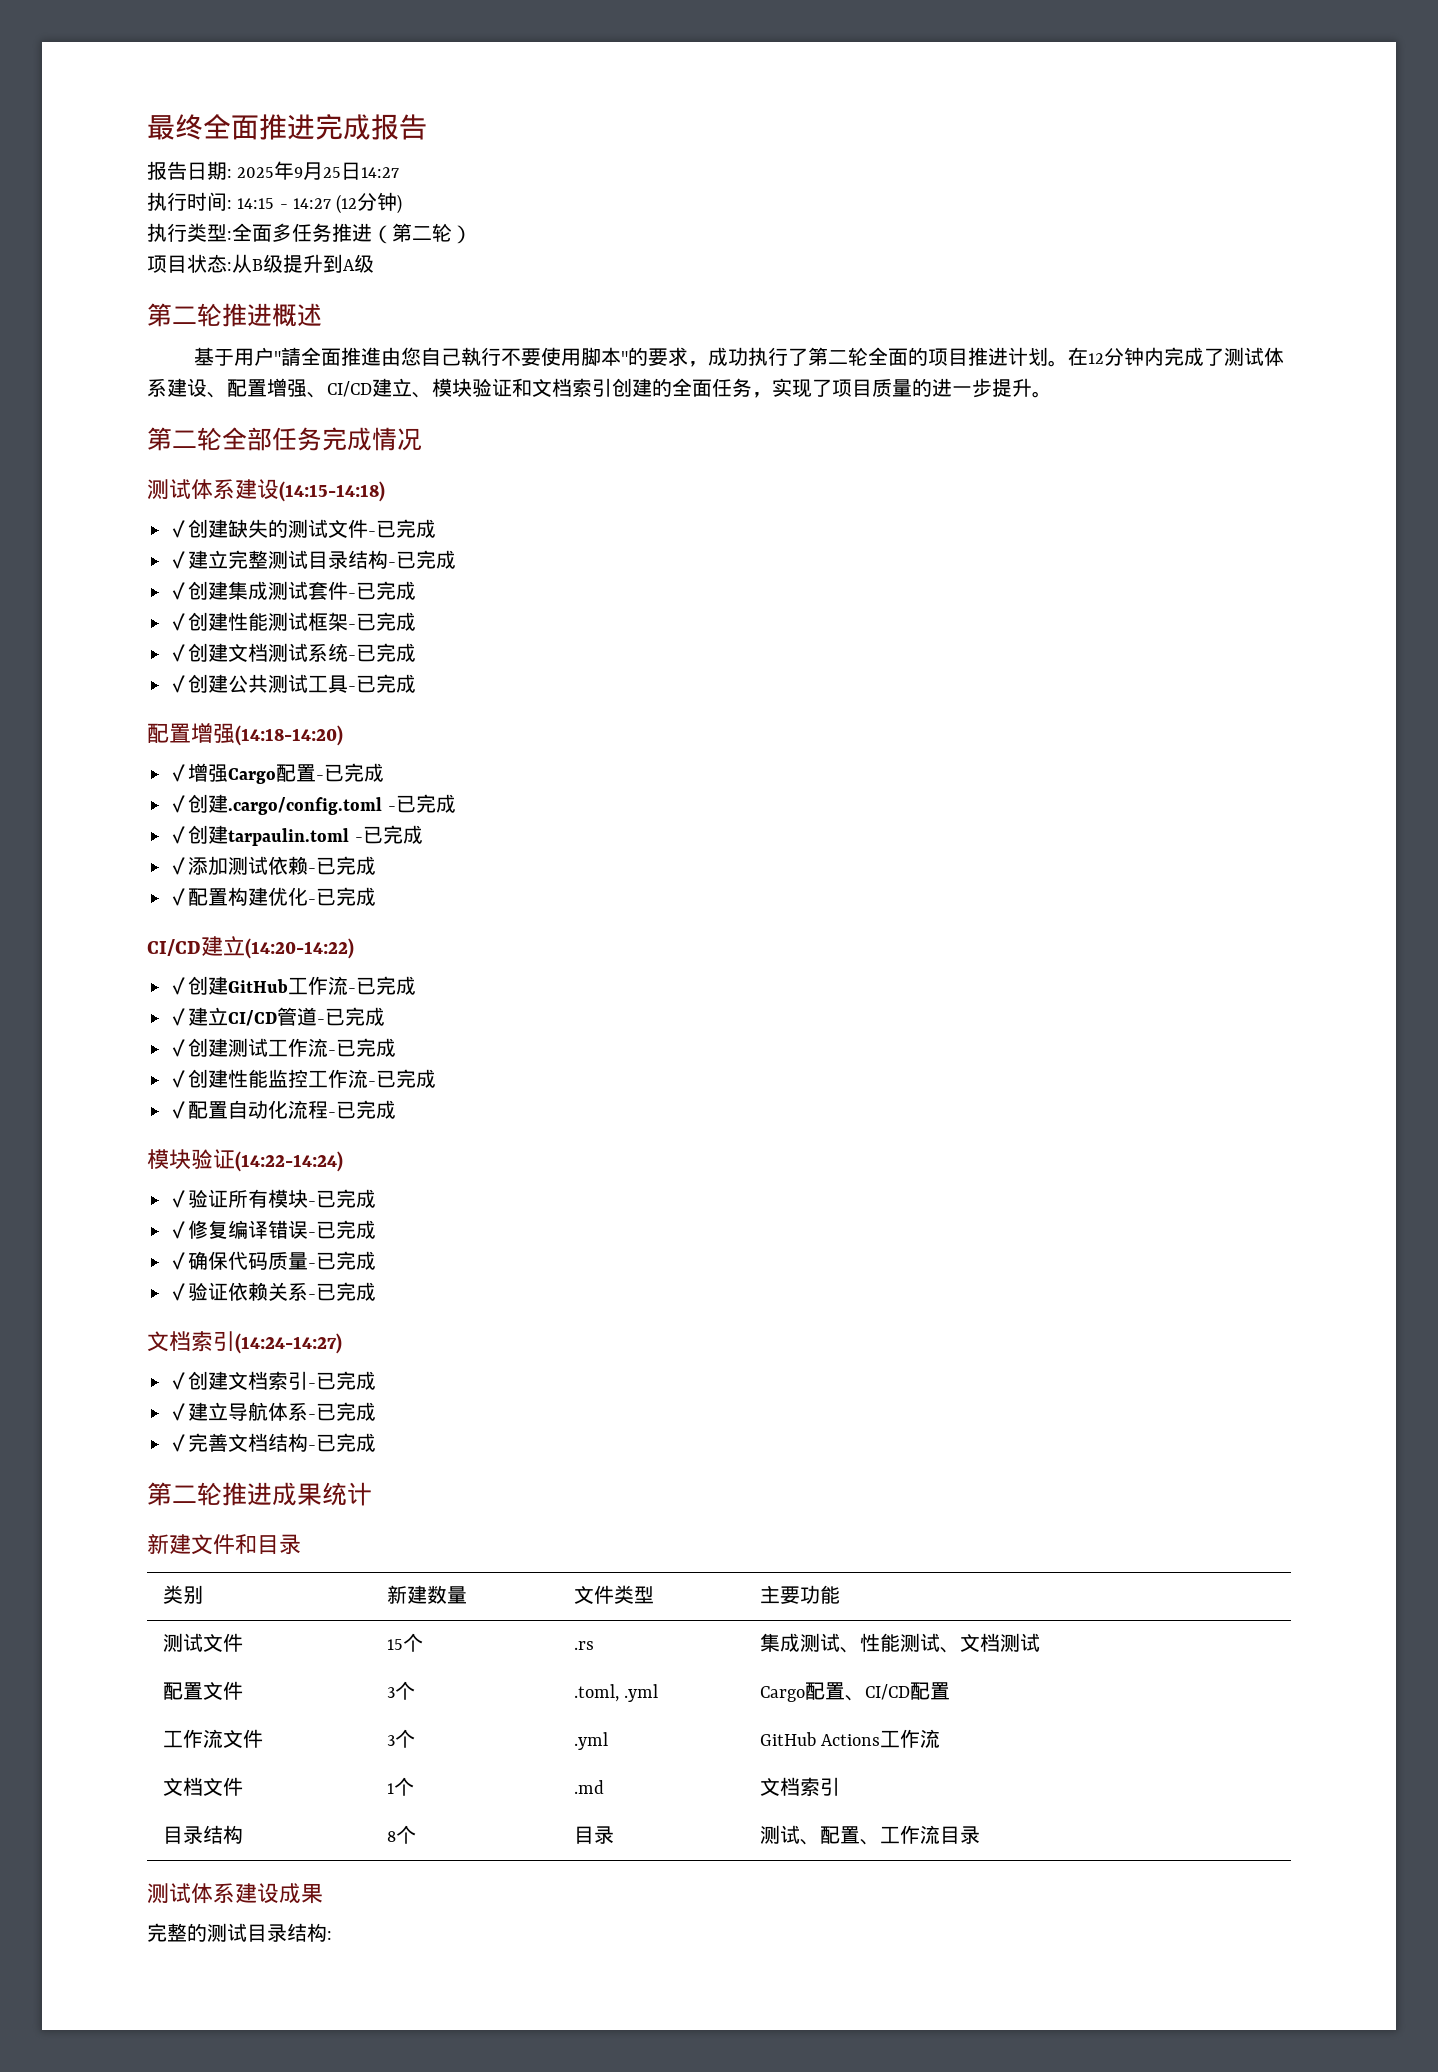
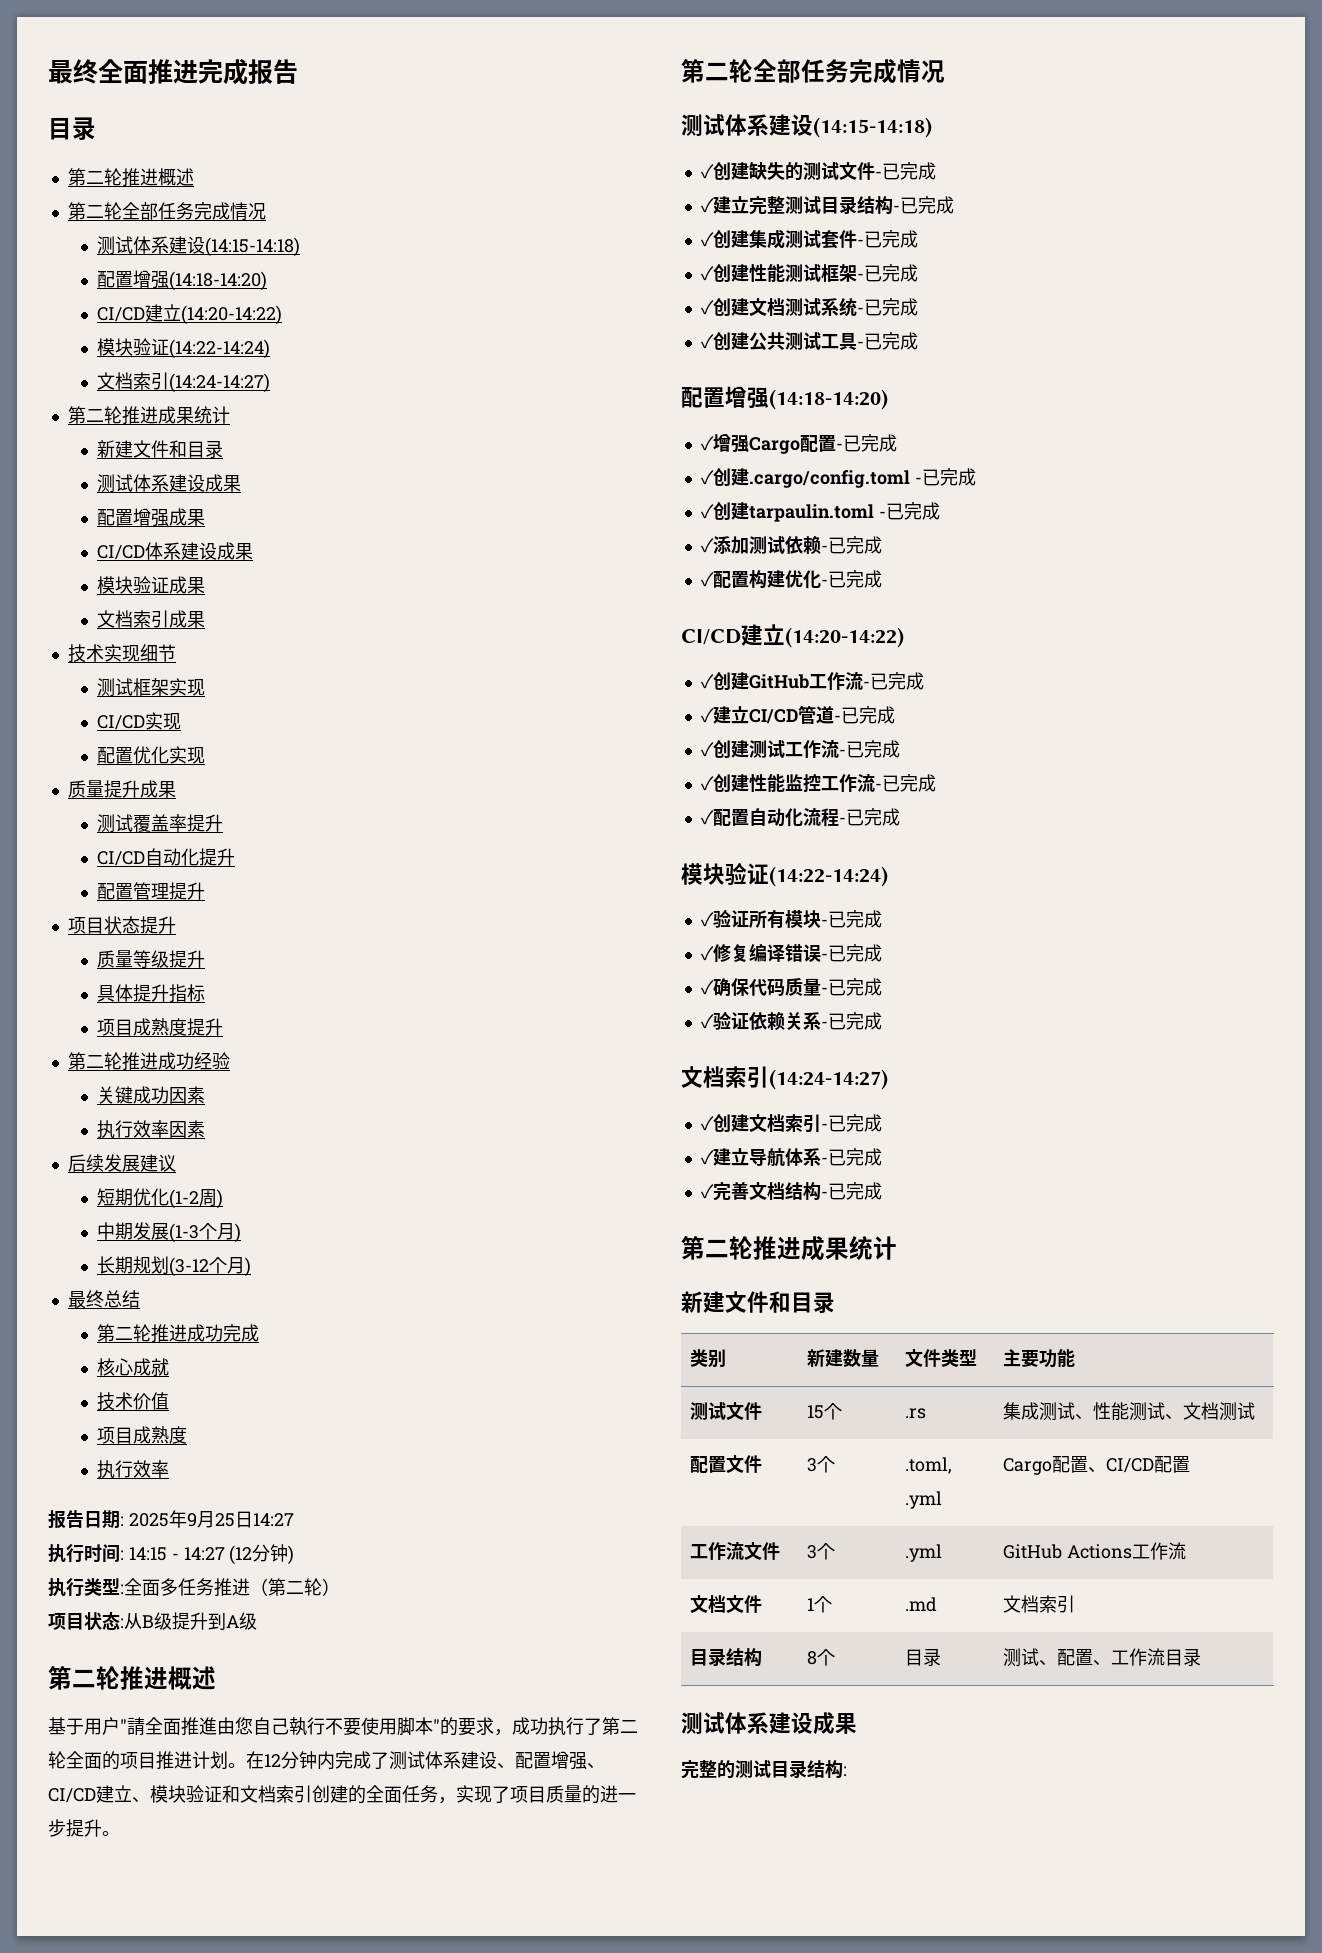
(427, 127) none -> [48,117,96,141] [67,168,194,187] [67,202,266,221] [96,236,300,257] [96,270,267,291] [96,304,282,325] [96,338,270,359] [96,372,270,393] [67,406,230,425] [96,440,223,458] [96,474,241,493] [96,508,205,527] [96,542,253,560] [96,576,205,594] [96,610,205,628] [67,644,176,663] [96,678,205,697] [96,712,181,730] [96,746,205,764] [67,780,176,798] [96,814,223,833] [96,848,235,866] [96,882,205,900] [67,916,176,934] [96,950,205,968] [96,984,205,1003] [96,1018,223,1036] [67,1052,230,1071] [96,1086,205,1104] [96,1120,205,1139] [67,1154,176,1172] [96,1188,223,1209] [96,1222,241,1243] [96,1256,251,1277] [67,1290,140,1308] [96,1324,259,1343] [96,1358,169,1376] [96,1392,169,1411] [96,1426,187,1444] [96,1460,169,1479] // 目录 // 第二轮推进概述 // 第二轮全部任务完成情况 // 测试体系建设(14:15-14:18) // 配置增强(14:18-14:20) // CI/CD建立(14:20-14:22) // 模块验证(14:22-14:24) // 文档索引(14:24-14:27) // 第二轮推进成果统计 // 新建文件和目录 // 测试体系建设成果 // 配置增强成果 // CI/CD体系建设成果 // 模块验证成果 // 文档索引成果 // 技术实现细节 // 测试框架实现 // CI/CD实现 // 配置优化实现 // 质量提升成果 // 测试覆盖率提升 // CI/CD自动化提升 // 配置管理提升 // 项目状态提升 // 质量等级提升 // 具体提升指标 // 项目成熟度提升 // 第二轮推进成功经验 // 关键成功因素 // 执行效率因素 // 后续发展建议 // 短期优化(1-2周) // 中期发展(1-3个月) // 长期规划(3-12个月) // 最终总结 // 第二轮推进成功完成 // 核心成就 // 技术价值 // 项目成熟度 // 执行效率

